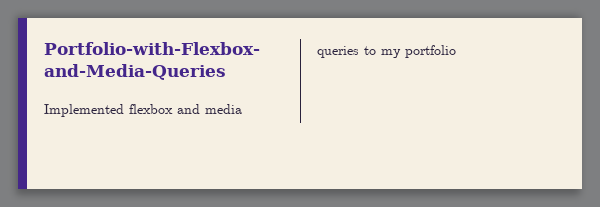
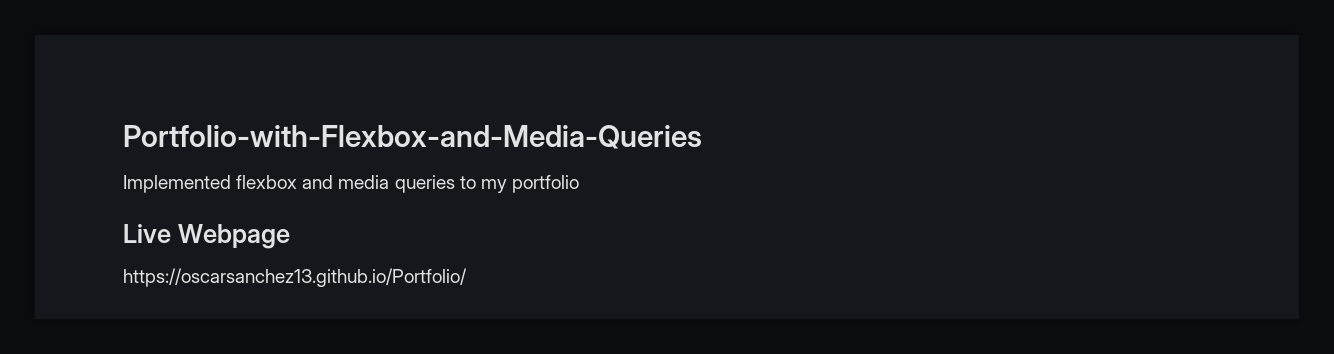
(456, 51) none -> [123,224,290,249] [123,268,467,287] // Live Webpage // https://oscarsanchez13.github.io/Portfolio/

